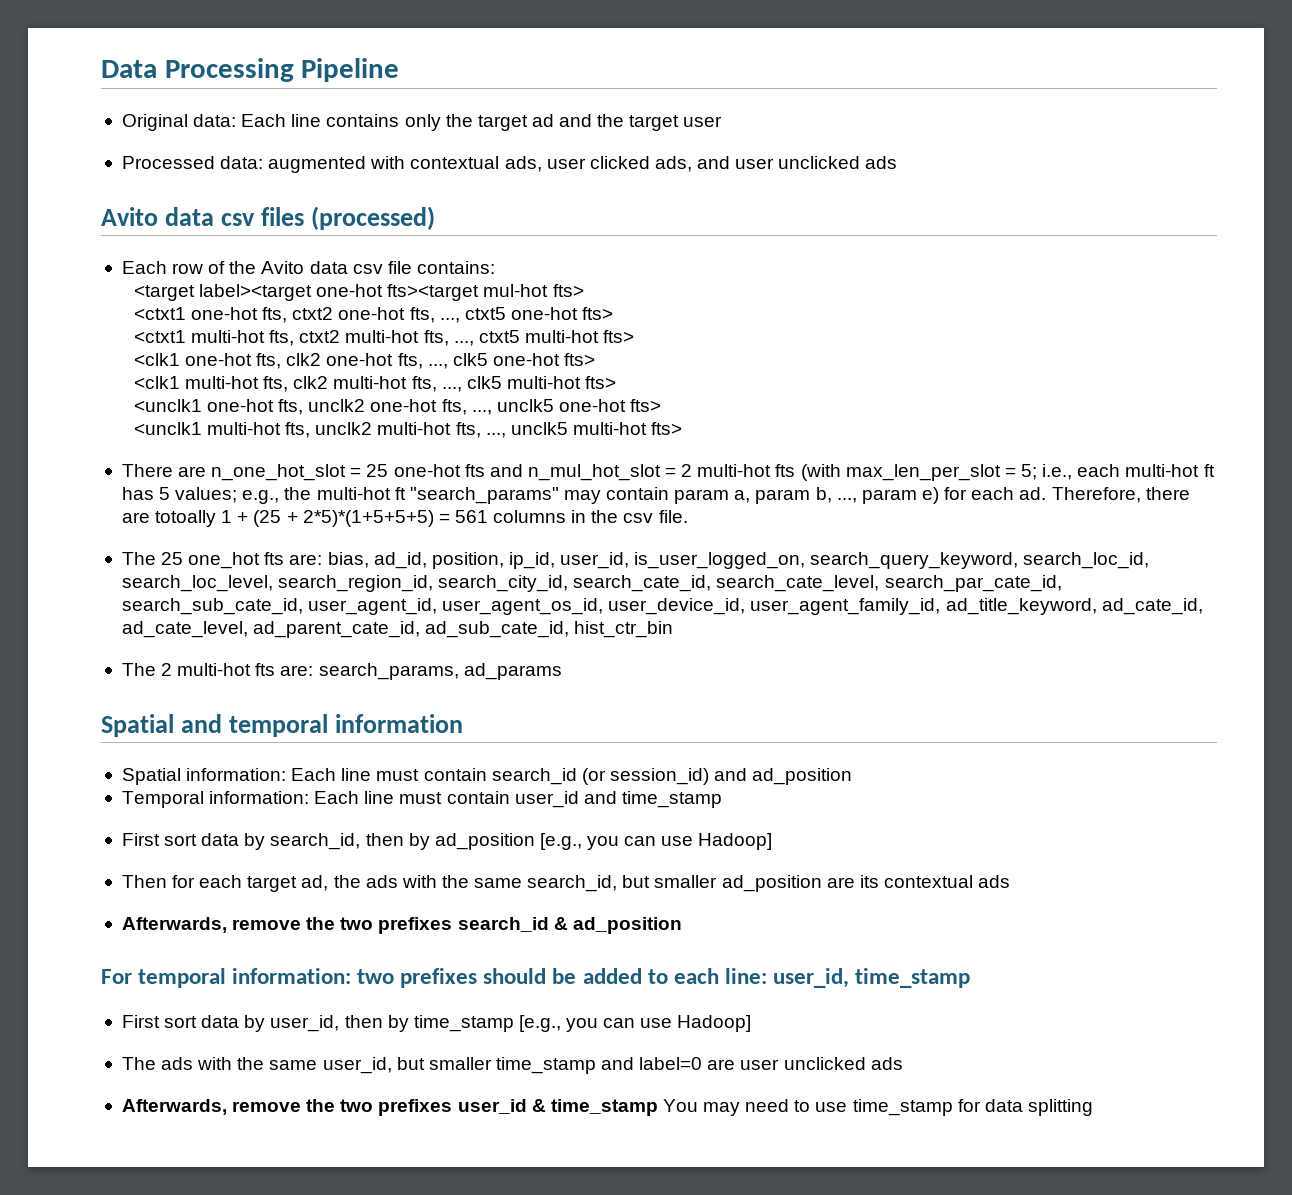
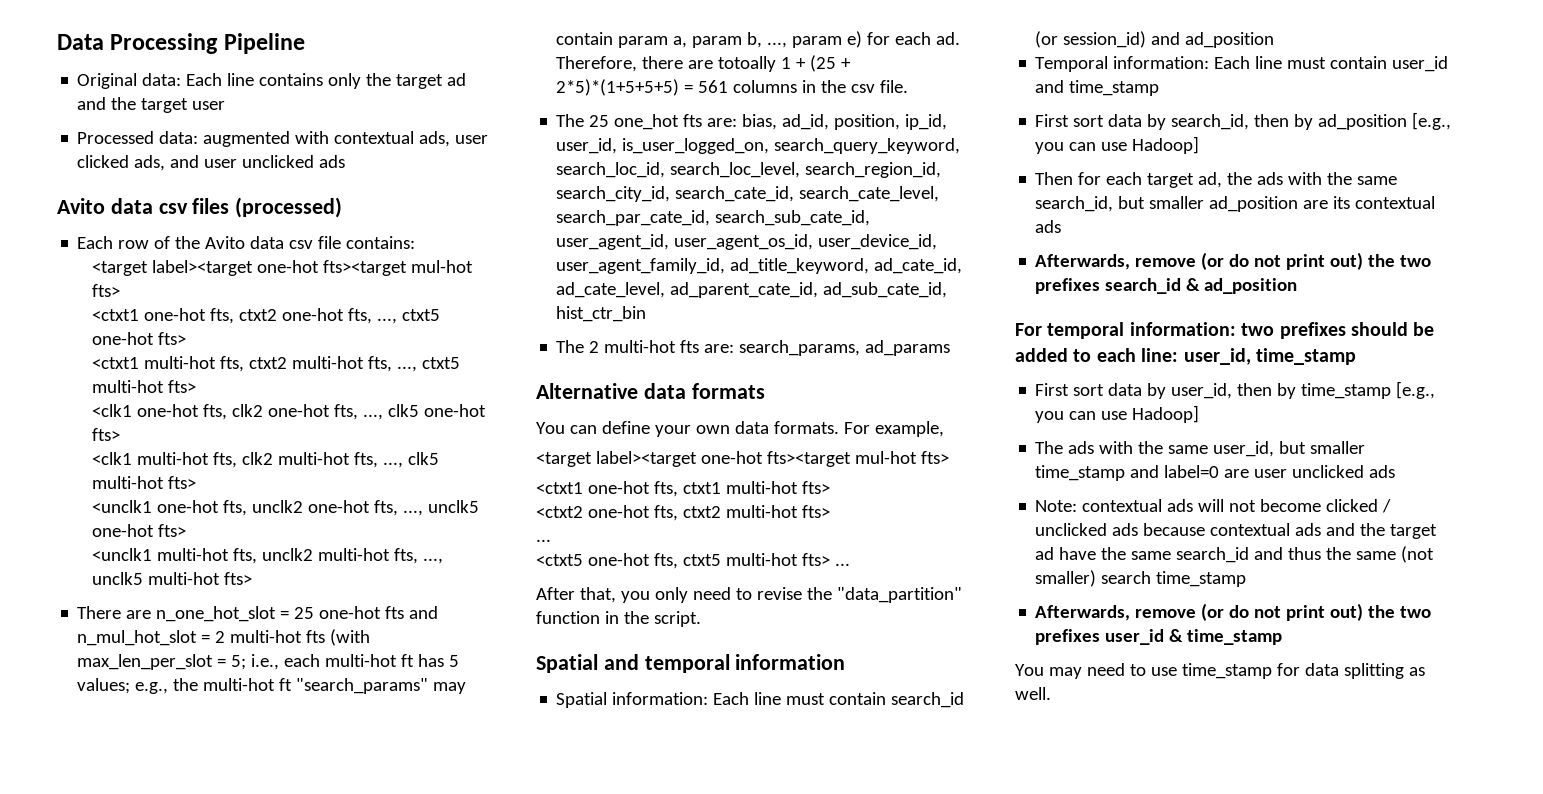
(562, 671) none -> [536,383,765,399] [536,421,944,437] [536,451,949,467] [536,481,830,497] [536,505,830,521] [536,539,551,542] [536,553,850,569] [536,587,962,603] [536,611,701,627] // Alternative data formats // You can define your own data formats. For example, // <target label><target one-hot fts><target mul-hot fts> // <ctxt1 one-hot fts, ctxt1 multi-hot fts> // <ctxt2 one-hot fts, ctxt2 multi-hot fts> // ... // <ctxt5 one-hot fts, ctxt5 multi-hot fts> ... // After that, you only need to revise the "data_partition" function in the script.
(302, 924) none -> [1201,252,1364,270] (or do not print out)
[121,1099,302,1115] Afterwards, remove -> [1035,499,1392,513] [1035,523,1438,539] [1035,546,1435,563] [1035,570,1247,587] [1035,603,1364,621] Note: contextual ads will not become clicked / unclicked ads because contextual ads and the target ad have the same search_id and thus the same (not smaller) search time_stamp // Afterwards, remove (or do not print out)
(658, 1107) none -> (1283, 637) //
(1093, 1107) none -> [1408,667,1425,676] [1015,687,1051,700] as well.

